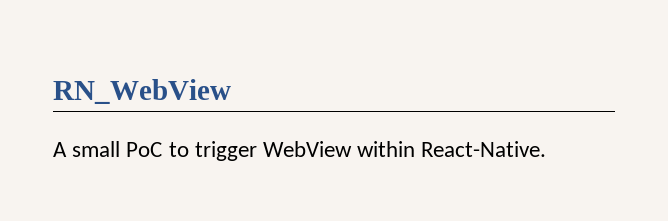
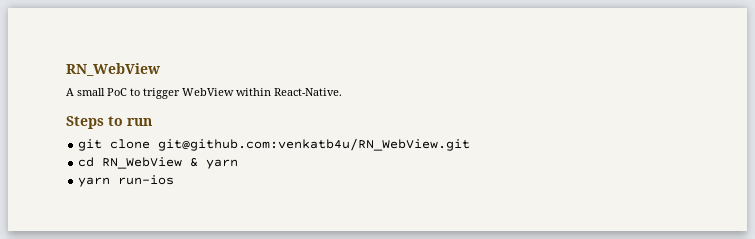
(547, 149) none -> [66,116,152,129] [78,138,471,151] [78,157,239,169] [78,175,175,187] // Steps to run // git clone git@github.com:venkatb4u/RN_WebView.git // cd RN_WebView & yarn // yarn run-ios

